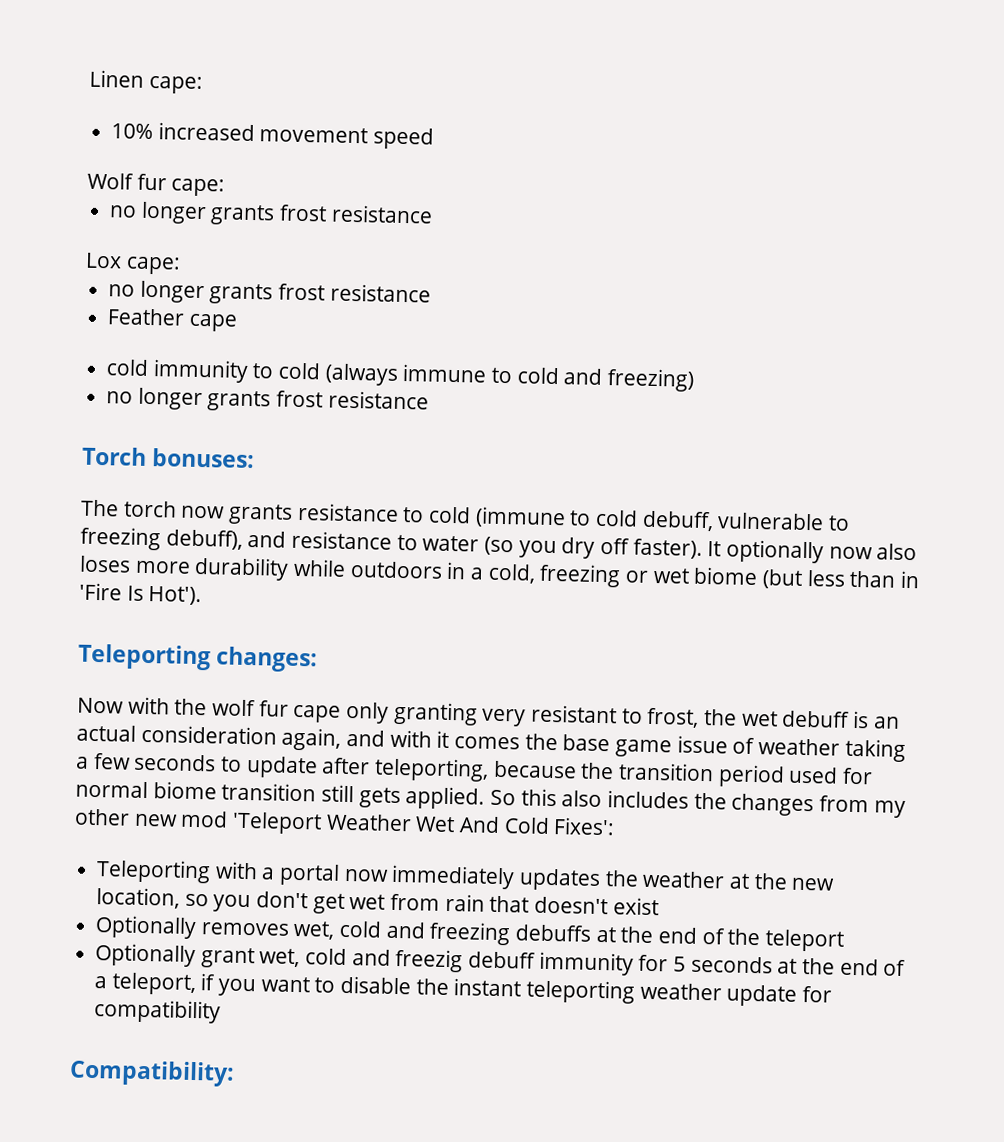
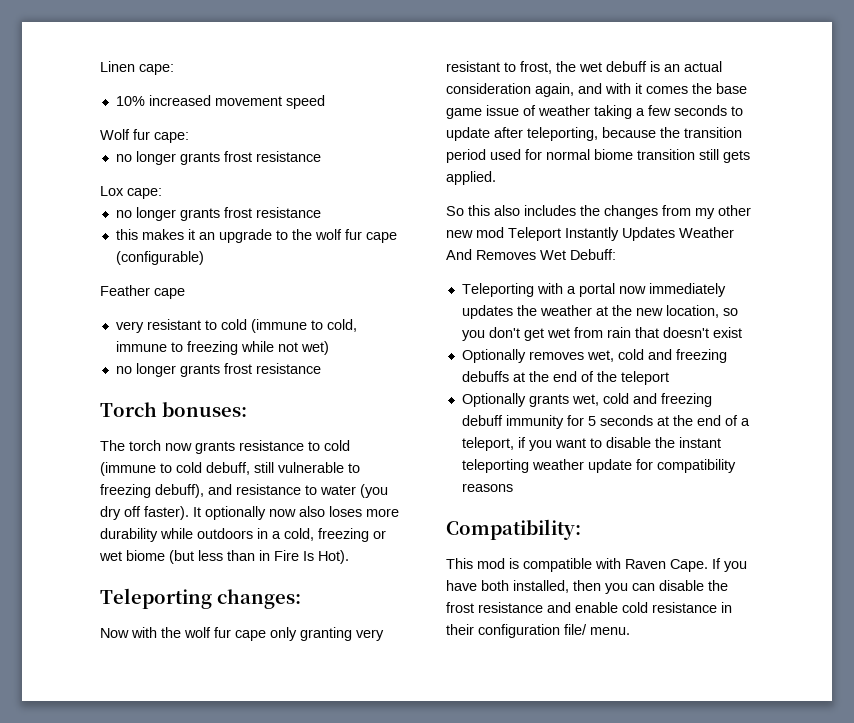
[107,308,238,332] [106,359,696,392] Feather cape // cold immunity to cold (always immune to cold and freezing) -> [115,229,397,243] [115,251,204,265] [100,285,185,299] [115,319,357,333] [115,341,329,355] this makes it an upgrade to the wolf fur cape (configurable) // Feather cape // very resistant to cold (immune to cold, immune to freezing while not wet)
(714, 521) none -> [254,462,274,473] still
[484,536,557,559] (so you -> [360,484,388,498] (you
[79,582,203,606] 'Fire Is Hot'). -> [274,550,349,564] Fire Is Hot).
(486, 798) none -> (496, 178) //
[232,811,616,836] 'Teleport Weather Wet And Cold Fixes': -> [508,227,734,241] [446,249,616,260] Teleport Instantly Updates Weather And Removes Wet Debuff:
[200,947,464,973] grant wet, cold and freezig -> [528,393,712,407] grants wet, cold and freezing
(222, 1011) none -> [461,483,513,492] reasons
(235, 1073) none -> [446,558,747,572] [446,580,728,594] [446,602,732,613] [446,624,630,638] // This mod is compatible with Raven Cape. If you have both installed, then you can disable the frost resistance and enable cold resistance in their configuration file/ menu.

